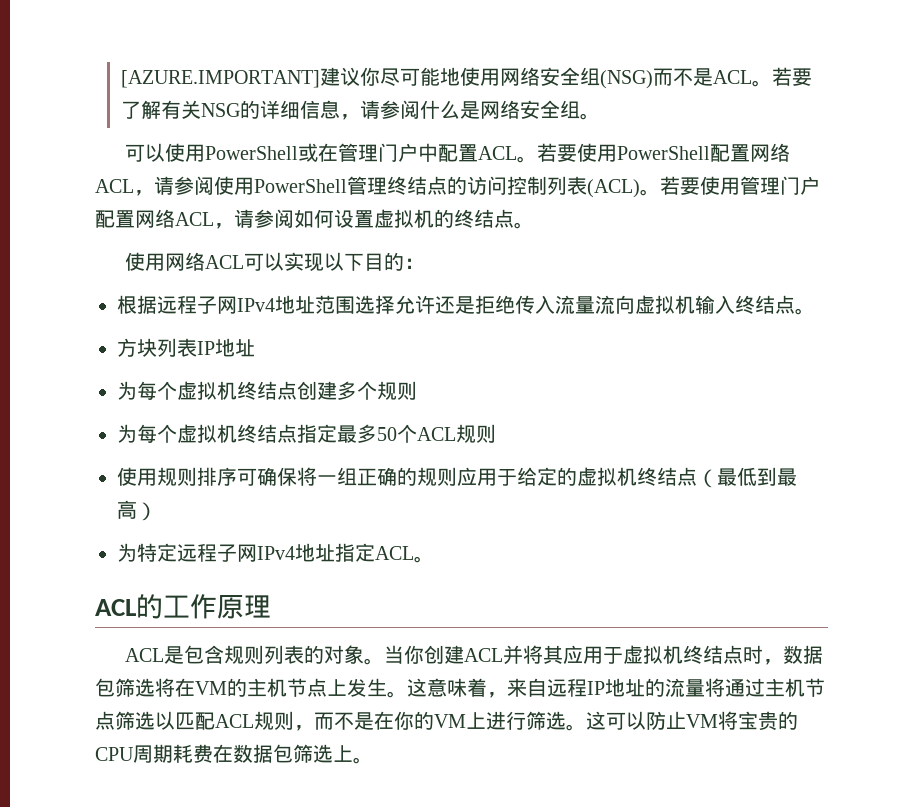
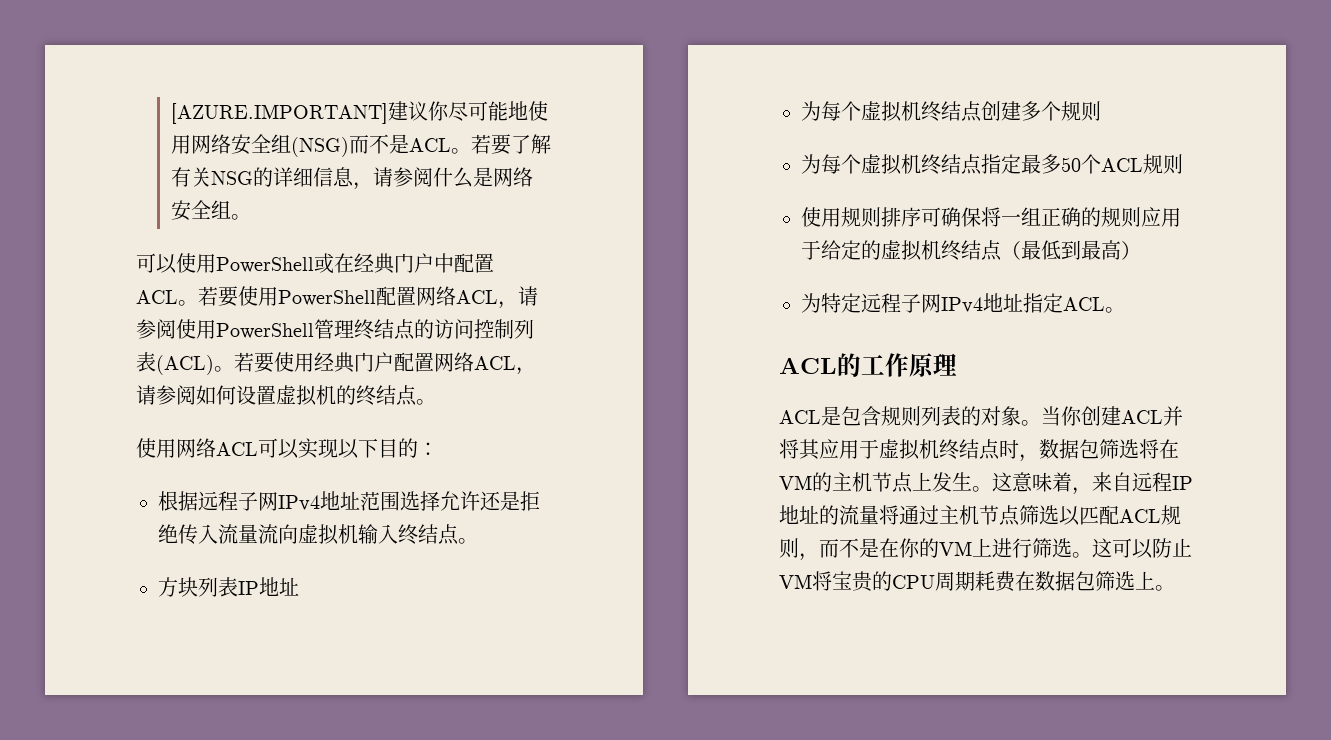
[338,143,379,162] 管理 -> [354,253,395,274] 经典
[740,176,780,195] 管理 -> [314,352,355,373] 经典

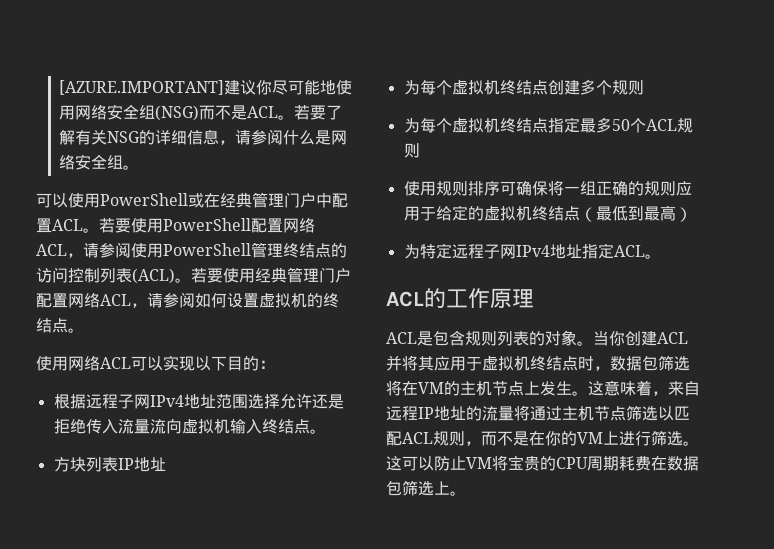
(395, 263) none -> [252,192,284,208] 管理
(355, 362) none -> [287,267,319,283] 管理

